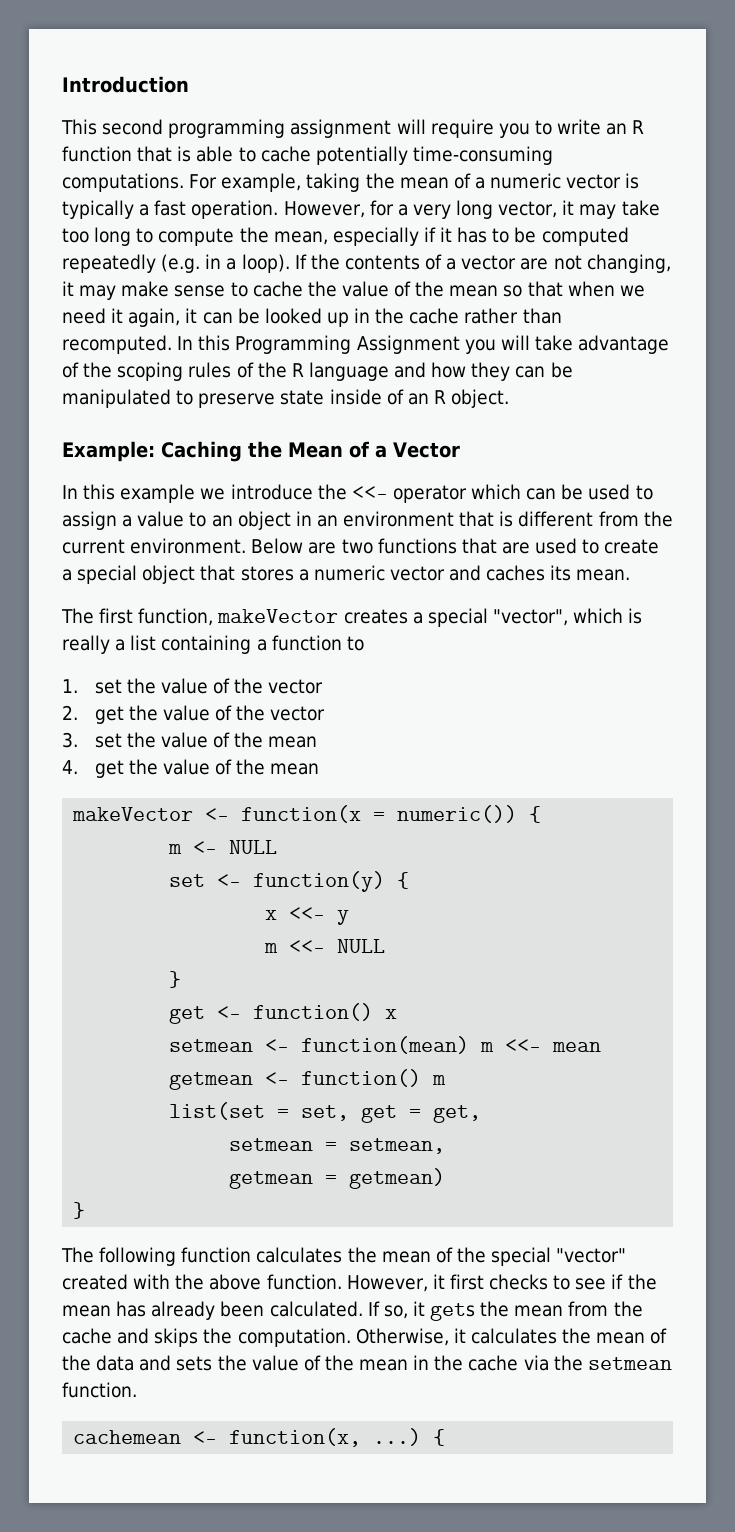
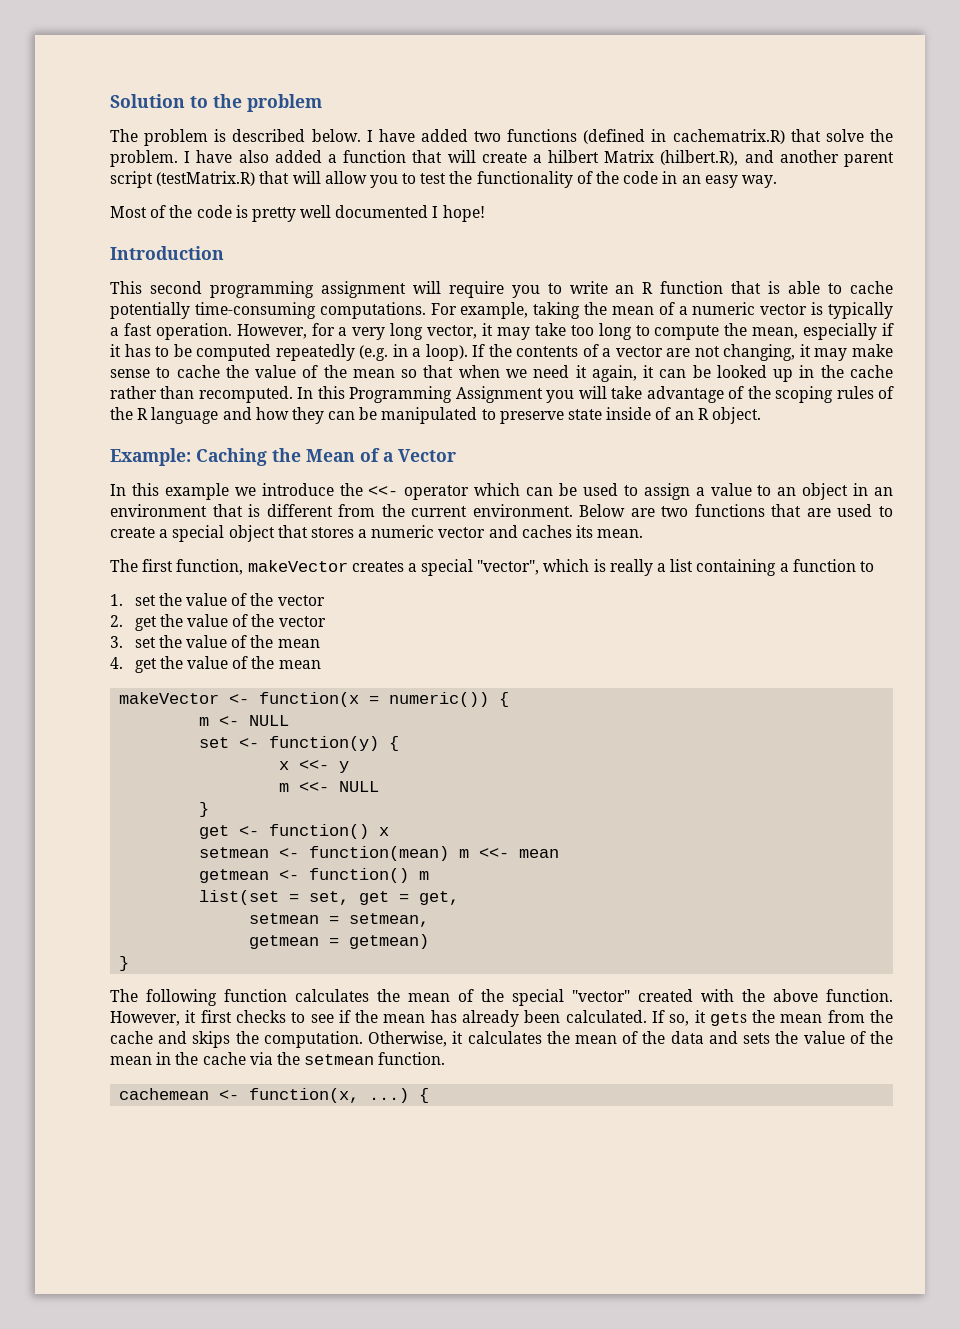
(62, 84) none -> [110,94,322,112] [110,129,893,146] [110,150,894,167] [110,171,777,188] [110,205,485,222] Solution to the problem // The problem is described below. I have added two functions (defined in cachematrix.R) that solve the problem. I have also added a function that will create a hilbert Matrix (hilbert.R), and another parent script (testMatrix.R) that will allow you to test the functionality of the code in an easy way. // Most of the code is pretty well documented I hope! //

